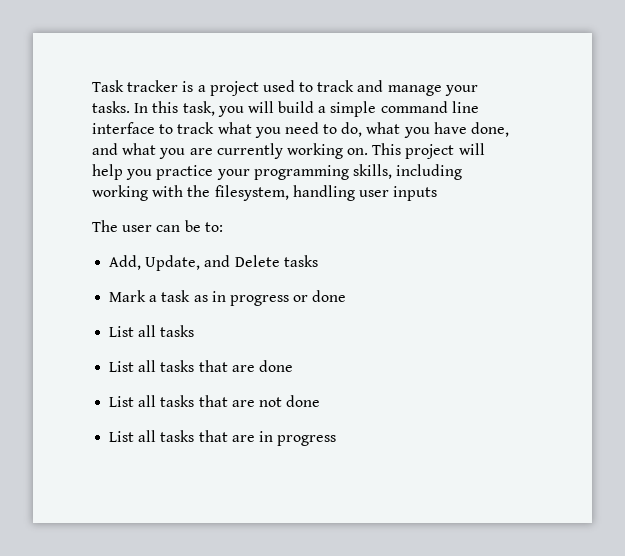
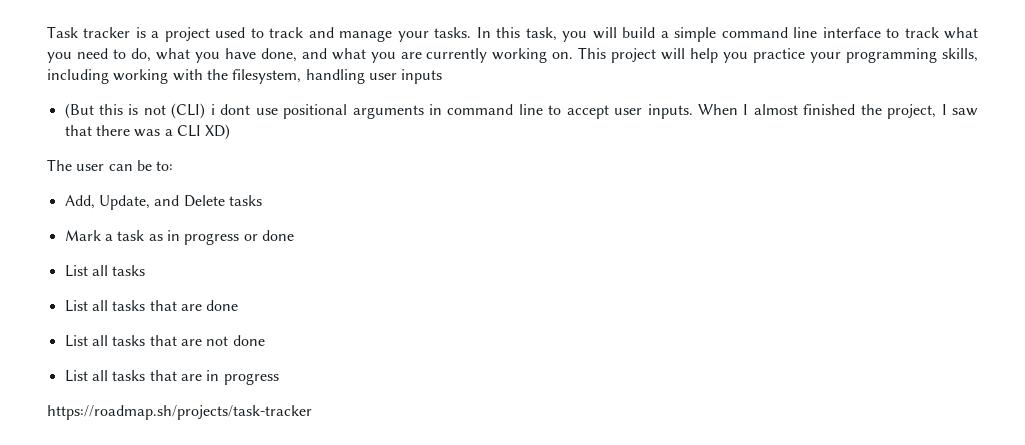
(438, 193) none -> [64,103,978,119] [64,124,231,140] // (But this is not (CLI) i dont use positional arguments in command line to accept user inputs. When I almost finished the project, I saw that there was a CLI XD)
(337, 440) none -> [47,405,312,420] // https://roadmap.sh/projects/task-tracker

